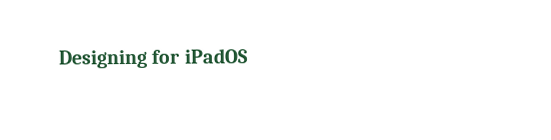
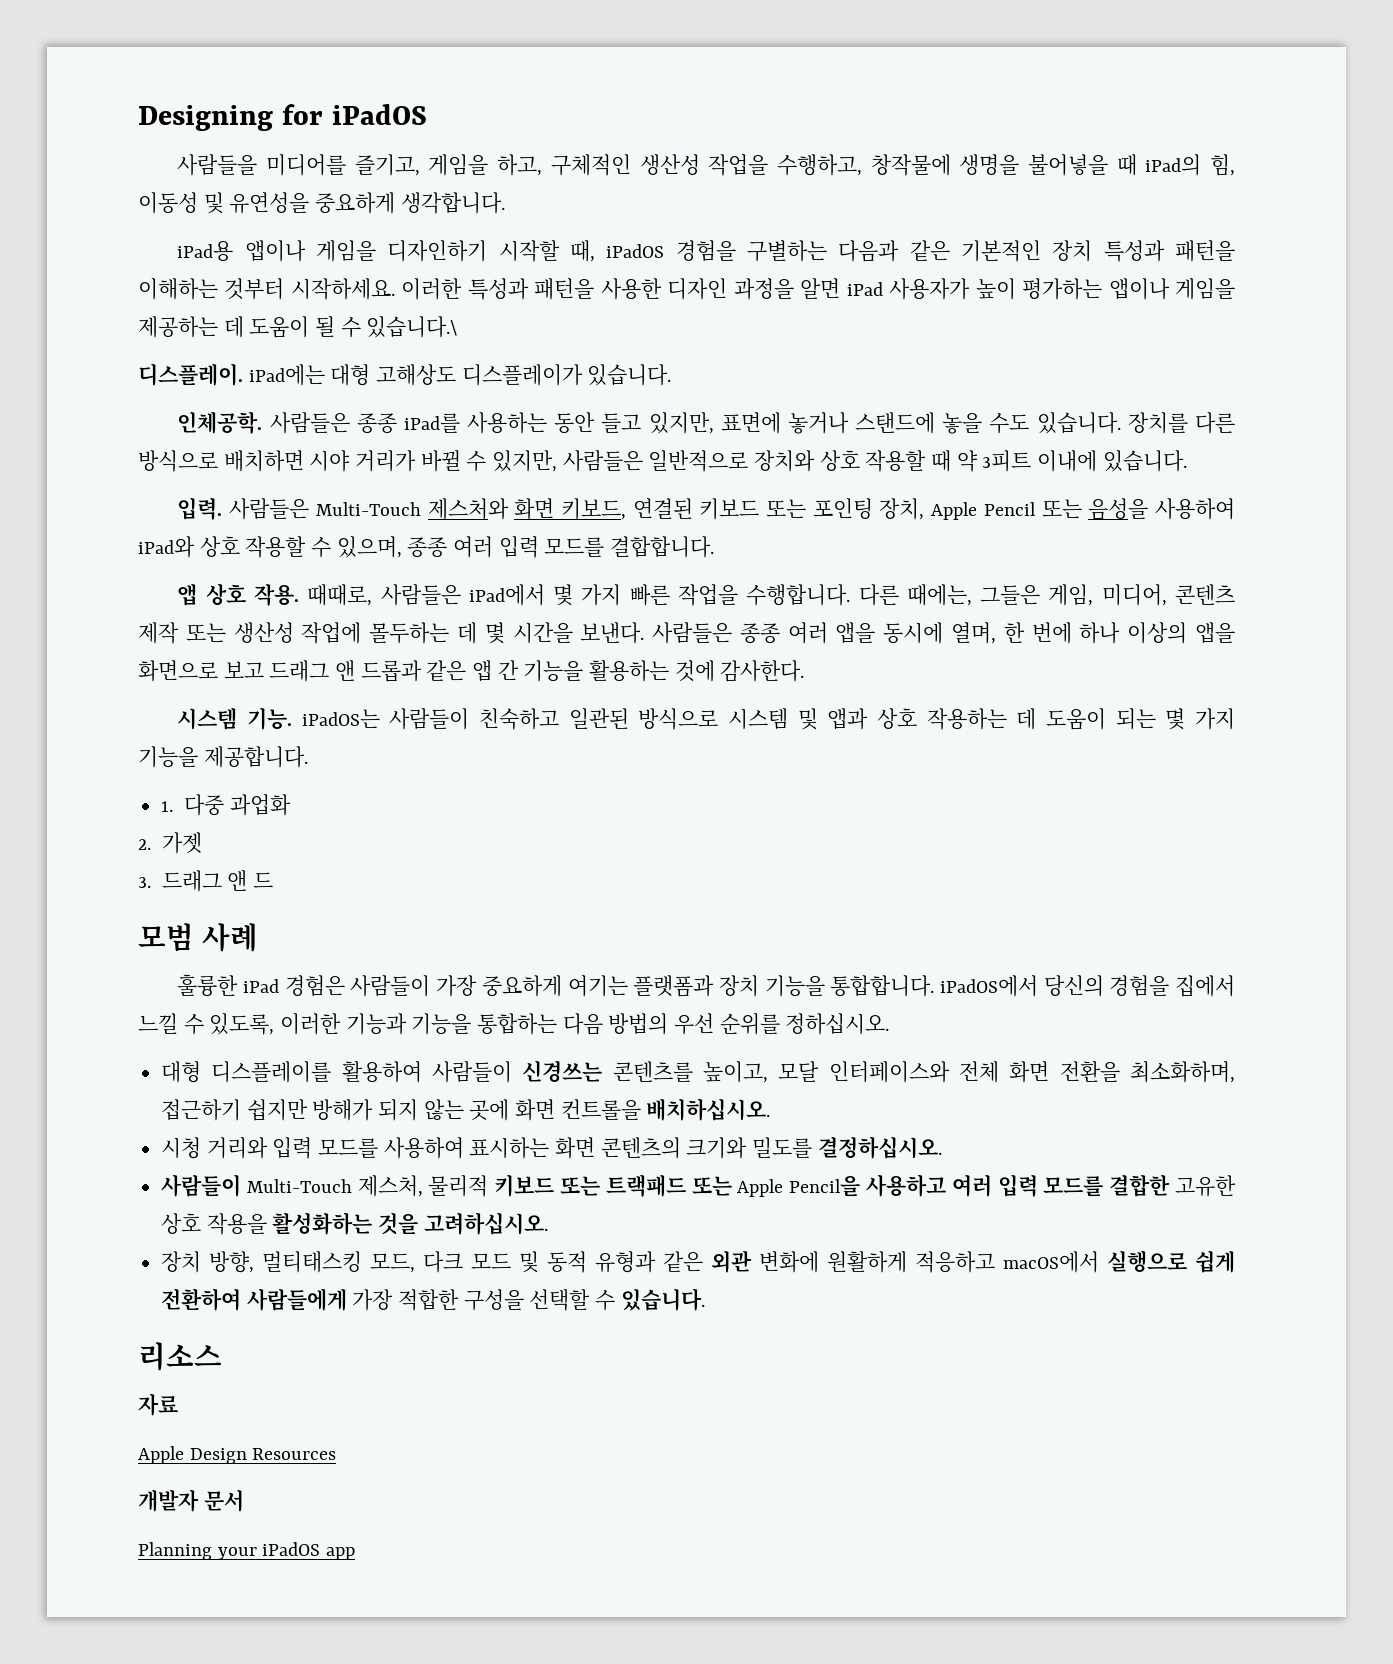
(248, 56) none -> [177,154,1236,176] [138,192,505,214] [177,240,1235,262] [138,278,1236,300] [138,316,458,338] [138,363,672,386] [177,411,1235,434] [138,450,1187,472] [177,497,1235,520] [138,536,715,558] [177,583,1235,606] [138,622,1235,644] [138,660,805,682] [177,707,1235,730] [138,746,308,768] [161,794,292,816] [138,832,202,854] [138,870,273,892] [138,923,258,952] [177,974,1236,997] [138,1013,890,1035] [161,1060,1236,1083] [161,1098,771,1121] [161,1136,942,1159] [161,1174,1236,1197] [161,1212,548,1235] [161,1250,1235,1273] [161,1288,705,1311] [138,1342,222,1371] [138,1393,178,1416] [138,1446,337,1464] [138,1489,244,1512] [138,1542,356,1560] // 사람들을 미디어를 즐기고, 게임을 하고, 구체적인 생산성 작업을 수행하고, 창작물에 생명을 불어넣을 때 iPad의 힘, 이동성 및 유연성을 중요하게 생각합니다. // iPad용 앱이나 게임을 디자인하기 시작할 때, iPadOS 경험을 구별하는 다음과 같은 기본적인 장치 특성과 패턴을 이해하는 것부터 시작하세요. 이러한 특성과 패턴을 사용한 디자인 과정을 알면 iPad 사용자가 높이 평가하는 앱이나 게임을 제공하는 데 도움이 될 수 있습니다.\ // 디스플레이. iPad에는 대형 고해상도 디스플레이가 있습니다. // 인체공학. 사람들은 종종 iPad를 사용하는 동안 들고 있지만, 표면에 놓거나 스탠드에 놓을 수도 있습니다. 장치를 다른 방식으로 배치하면 시야 거리가 바뀔 수 있지만, 사람들은 일반적으로 장치와 상호 작용할 때 약 3피트 이내에 있습니다. // 입력. 사람들은 Multi-Touch 제스처와 화면 키보드, 연결된 키보드 또는 포인팅 장치, Apple Pencil 또는 음성을 사용하여 iPad와 상호 작용할 수 있으며, 종종 여러 입력 모드를 결합합니다. // 앱 상호 작용. 때때로, 사람들은 iPad에서 몇 가지 빠른 작업을 수행합니다. 다른 때에는, 그들은 게임, 미디어, 콘텐츠 제작 또는 생산성 작업에 몰두하는 데 몇 시간을 보낸다. 사람들은 종종 여러 앱을 동시에 열며, 한 번에 하나 이상의 앱을 화면으로 보고 드래그 앤 드롭과 같은 앱 간 기능을 활용하는 것에 감사한다. // 시스템 기능. iPadOS는 사람들이 친숙하고 일관된 방식으로 시스템 및 앱과 상호 작용하는 데 도움이 되는 몇 가지 기능을 제공합니다. // 1. 다중 과업화 // 2. 가젯 // 3. 드래그 앤 드 // 모범 사례 // 훌륭한 iPad 경험은 사람들이 가장 중요하게 여기는 플랫폼과 장치 기능을 통합합니다. iPadOS에서 당신의 경험을 집에서 느낄 수 있도록, 이러한 기능과 기능을 통합하는 다음 방법의 우선 순위를 정하십시오. // 대형 디스플레이를 활용하여 사람들이 신경쓰는 콘텐츠를 높이고, 모달 인터페이스와 전체 화면 전환을 최소화하며, 접근하기 쉽지만 방해가 되지 않는 곳에 화면 컨트롤을 배치하십시오. // 시청 거리와 입력 모드를 사용하여 표시하는 화면 콘텐츠의 크기와 밀도를 결정하십시오. // 사람들이 Multi-Touch 제스처, 물리적 키보드 또는 트랙패드 또는 Apple Pencil을 사용하고 여러 입력 모드를 결합한 고유한 상호 작용을 활성화하는 것을 고려하십시오. // 장치 방향, 멀티태스킹 모드, 다크 모드 및 동적 유형과 같은 외관 변화에 원활하게 적응하고 macOS에서 실행으로 쉽게 전환하여 사람들에게 가장 적합한 구성을 선택할 수 있습니다. // 리소스 // 자료 // Apple Design Resources // 개발자 문서 // Planning your iPadOS app

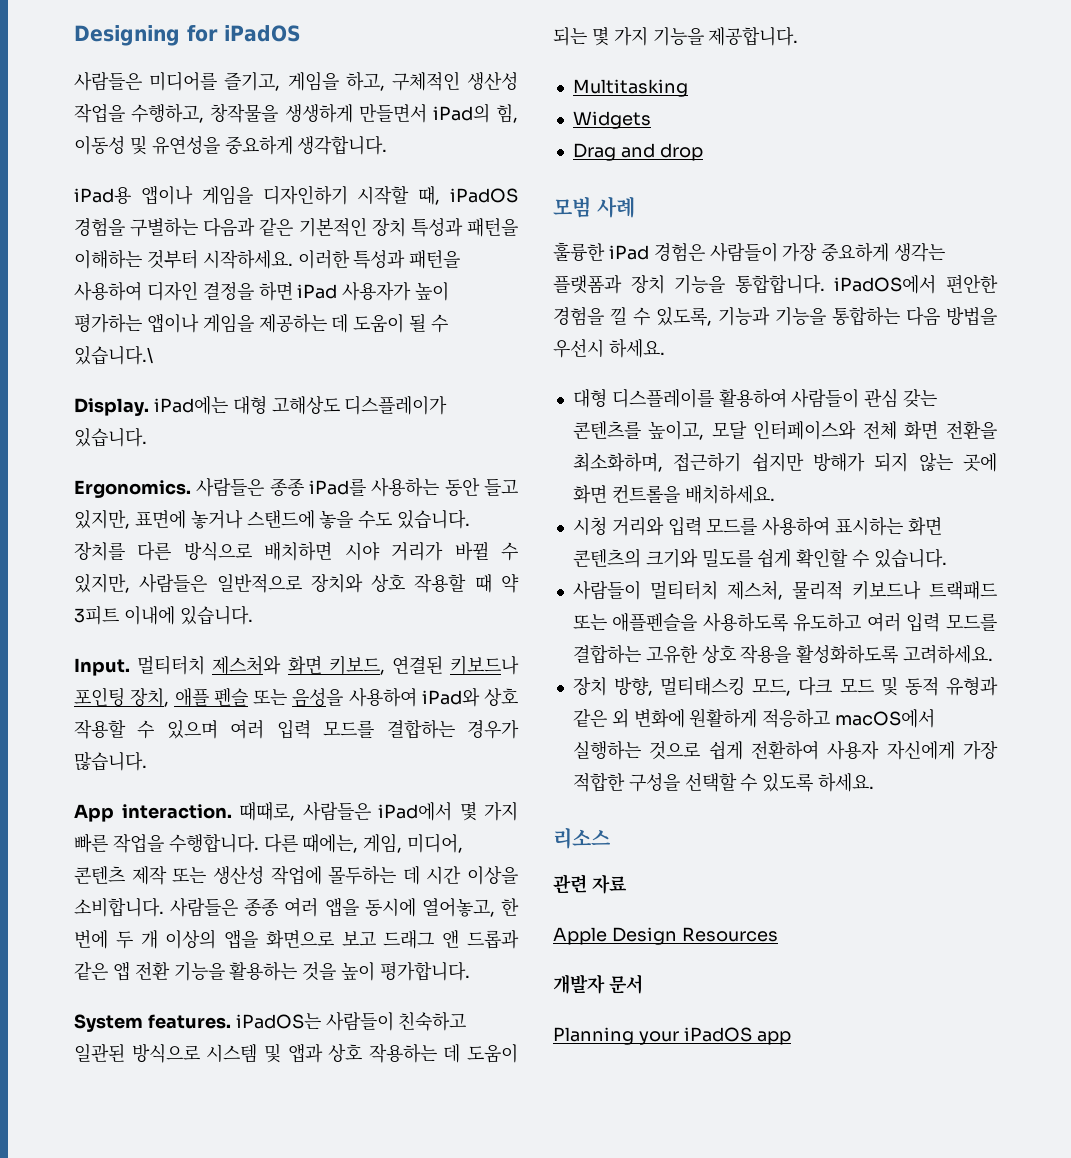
[177,154,258,176] 사람들을 -> [74,72,142,91] 사람들은
[870,154,1137,176] 창작물에 생명을 불어넣을 때 -> [210,103,427,123] 창작물을 생생하게 만들면서
[600,278,841,300] 사용한 디자인 과정을 알면 -> [74,281,293,301] 사용하여 디자인 결정을 하면
[138,363,243,386] 디스플레이. -> [74,398,149,416] Display.
[177,411,263,434] 인체공학. -> [74,480,191,498] Ergonomics.
[177,497,421,520] 입력. 사람들은 Multi-Touch -> [74,655,206,676] Input. 멀티터치
[699,498,1036,520] 키보드 또는 포인팅 장치, Apple Pencil -> [450,656,520,675] [74,687,248,707] 키보드나 포인팅 장치, 애플 펜슬
[336,536,715,558] [177,583,299,606] 있으며, 종종 여러 입력 모드를 결합합니다. // 앱 상호 작용. -> [166,720,519,739] [74,751,147,771] [74,804,232,822] 있으며 여러 입력 모드를 결합하는 경우가 많습니다. // App interaction.
[980,585,1041,605] 그들은 -> (359, 843) none
[484,622,645,644] 몇 시간을 보낸다. -> [426,866,518,885] [74,897,164,917] 시간 이상을 소비합니다.
[951,622,997,644] 열며, -> [421,898,495,917] 열어놓고,
[1079,622,1121,644] 하나 -> [115,930,158,949] 두 개
[497,660,519,680] 간 -> [134,962,170,980] 전환
[674,660,805,682] [177,707,293,730] 것에 감사한다. // 시스템 기능. -> [302,961,471,981] [74,1014,231,1032] 것을 높이 평가합니다. // System features.
[161,794,292,816] [138,832,202,854] [138,870,273,892] 1. 다중 과업화 // 2. 가젯 // 3. 드래그 앤 드 -> [572,79,688,97] [572,111,651,129] [572,143,703,161] Multitasking // Widgets // Drag and drop
[567,975,628,997] 여기는 -> [894,243,946,262] 생각는
[1043,975,1236,997] [138,1013,178,1034] 당신의 경험을 집에서 느낄 -> [946,274,998,293] [553,307,627,326] 편안한 경험을 낄
[280,1013,342,1035] 이러한 -> (712, 316) none
[608,1013,890,1035] 방법의 우선 순위를 정하십시오. -> [946,306,997,326] [553,339,665,358] 방법을 우선시 하세요.
[522,1060,603,1082] 신경쓰는 -> [864,389,938,408] 관심 갖는
[646,1098,771,1121] 배치하십시오. -> [684,485,775,504] 배치하세요.
[817,1136,942,1159] [161,1174,352,1197] 결정하십시오. // 사람들이 Multi-Touch -> [757,548,947,568] [572,580,718,600] 쉽게 확인할 수 있습니다. // 사람들이 멀티터치
[494,1174,1171,1197] 키보드 또는 트랙패드 또는 Apple Pencil을 사용하고 여러 입력 모드를 결합한 -> [851,581,997,600] [572,613,997,632] [572,645,641,664] 키보드나 트랙패드 또는 애플펜슬을 사용하도록 유도하고 여러 입력 모드를 결합하는
[272,1212,548,1235] 활성화하는 것을 고려하십시오. -> [796,645,994,664] 활성화하도록 고려하세요.
[711,1250,753,1273] 외관 -> [611,708,629,728] 외
[1107,1250,1235,1273] [161,1288,347,1311] 실행으로 쉽게 전환하여 사람들에게 -> [572,740,955,760] 실행하는 것으로 쉽게 전환하여 사용자 자신에게
[620,1288,705,1311] 있습니다. -> [762,773,875,792] 있도록 하세요.
(222, 1356) none -> [553,874,587,893] 관련

